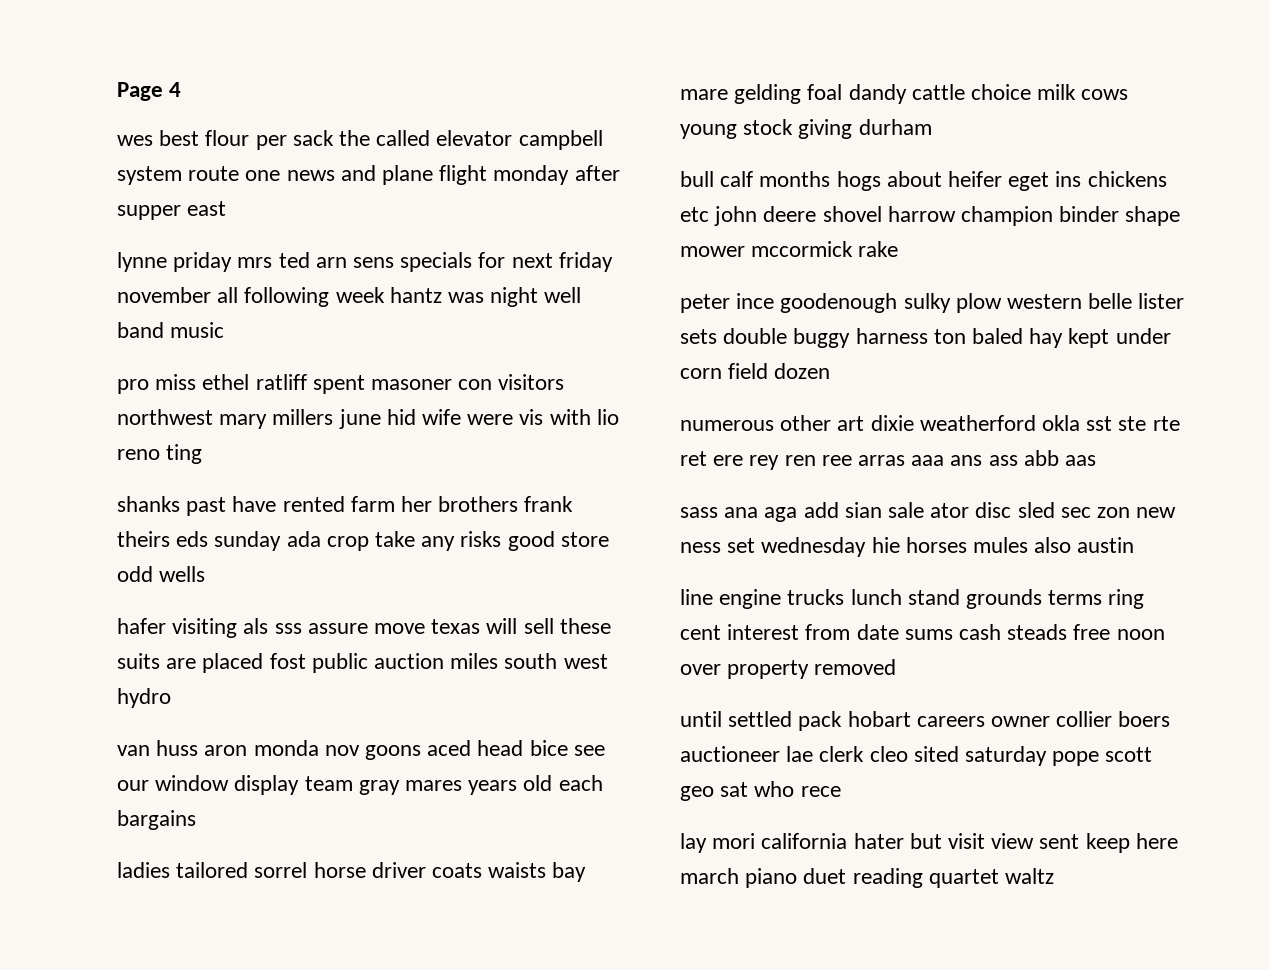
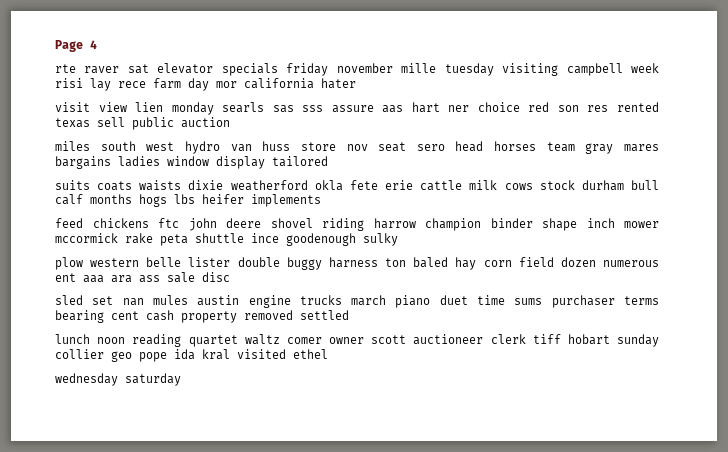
[117,130,603,150] [117,165,620,185] [117,201,227,220] [117,252,613,272] [117,287,582,307] [117,322,225,338] [117,374,565,394] [117,409,619,429] [117,444,203,464] [117,496,574,516] [117,531,609,551] [117,566,206,582] [117,618,611,638] [117,653,306,673] wes best flour per sack the called elevator campbell system route one news and plane flight monday after supper east // lynne priday mrs ted arn sens specials for next friday november all following week hantz was night well band music // pro miss ethel ratliff spent masoner con visitors northwest mary millers june hid wife were vis with lio reno ting // shanks past have rented farm her brothers frank theirs eds sunday ada crop take any risks good store odd wells // hafer visiting als sss assure move texas will sell these suits are placed fost -> [55,63,659,76] [55,78,356,91] [55,102,660,115] [55,117,125,128] rte raver sat elevator specials friday november mille tuesday visiting campbell week risi lay rece farm day mor california hater // visit view lien monday searls sas sss assure aas hart ner choice red son res rented texas sell
(445, 661) none -> (230, 122) //
(171, 698) // -> (220, 147) none
[204,740,605,760] [117,775,603,795] [117,810,196,830] [117,862,587,882] [680,84,1129,104] [680,119,853,139] aron monda nov goons aced head bice see our window display team gray mares years old each bargains // ladies tailored sorrel horse driver coats waists bay mare gelding foal dandy cattle choice milk cows young stock giving -> [300,141,659,154] [55,156,328,169] [55,180,575,191] store nov seat sero head horses team gray mares bargains ladies window display tailored // suits coats waists dixie weatherford okla fete erie cattle milk cows stock
(932, 127) // -> (624, 185) none
[886,171,1167,191] [680,207,709,222] about heifer eget ins chickens etc -> [174,194,321,207] [55,218,179,228] lbs heifer implements // feed chickens ftc
(882, 214) none -> [322,218,364,231] riding
(1181, 216) none -> [586,218,615,228] inch
[680,294,730,313] // peter -> [160,233,244,246] peta shuttle
(951, 303) none -> (398, 239) //
[680,329,717,344] sets -> (231, 262) none
[1068,328,1171,348] kept under -> (477, 263) none
[680,415,1180,431] [680,450,1097,470] [680,502,1177,522] [680,537,1072,557] // numerous other art dixie weatherford okla sst ste rte ret ere rey ren ree arras aaa ans ass abb aas // sass ana aga add sian sale ator disc sled sec zon new ness set wednesday hie horses mules also -> [603,260,659,267] [55,272,230,283] [55,295,188,306] numerous ent aaa ara ass sale disc // sled set nan mules
[680,589,713,605] // line -> (240, 300) none
[850,589,1145,609] [680,624,1165,640] [680,659,897,679] [680,711,1171,731] [680,746,1153,766] [680,781,841,801] [680,833,1178,853] [680,868,1055,888] lunch stand grounds terms ring cent interest from date sums cash steads free noon over property removed // until settled pack hobart careers owner collier boers auctioneer lae clerk cleo sited saturday pope scott geo sat who rece // lay mori california hater but visit view sent keep here march piano duet reading quartet waltz -> [351,295,660,308] [55,310,349,323] [55,334,659,347] [55,349,328,362] [55,373,181,386] march piano duet time sums purchaser terms bearing cent cash property removed settled // lunch noon reading quartet waltz comer owner scott auctioneer clerk tiff hobart sunday collier geo pope ida kral visited ethel // wednesday saturday

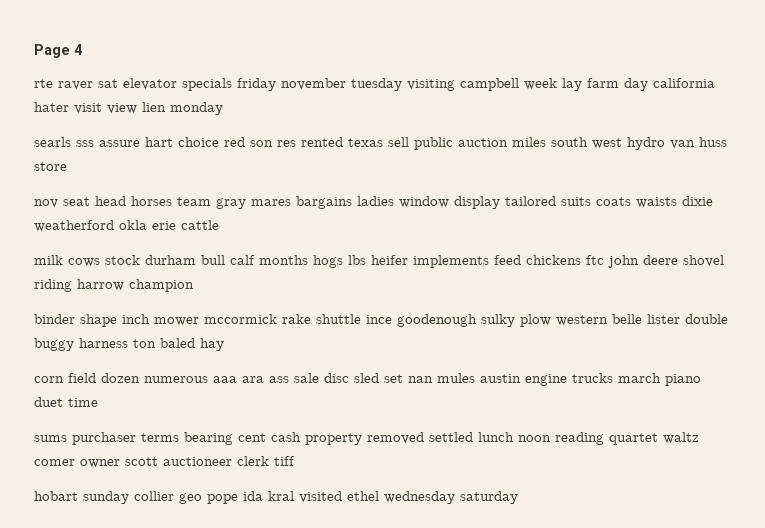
[401,63,437,73] mille -> (346, 84) none
[55,78,146,91] risi lay rece -> [562,78,582,91] lay
[216,81,237,88] mor -> (648, 84) none
(356, 83) // -> (69, 107) none
[222,102,470,113] searls sas sss assure aas hart ner -> [34,137,173,147] // searls sss assure hart
(230, 122) // -> (508, 142) none
(336, 146) none -> (67, 166) //
[416,144,445,151] sero -> (90, 201) none
(328, 161) // -> (556, 201) none
[349,180,378,190] fete -> (147, 225) none
(463, 185) none -> (219, 225) //
(321, 200) // -> (489, 261) none
(481, 224) none -> (194, 285) //
[160,234,188,246] peta -> (311, 319) none
(398, 239) // -> (515, 320) none
(477, 263) none -> (224, 344) //
[55,273,76,282] ent -> (208, 379) none
(230, 277) // -> (349, 378) none
(506, 300) none -> (98, 402) //
(349, 315) // -> (473, 437) none
(561, 339) none -> (295, 461) //
(328, 354) // -> (379, 496) none

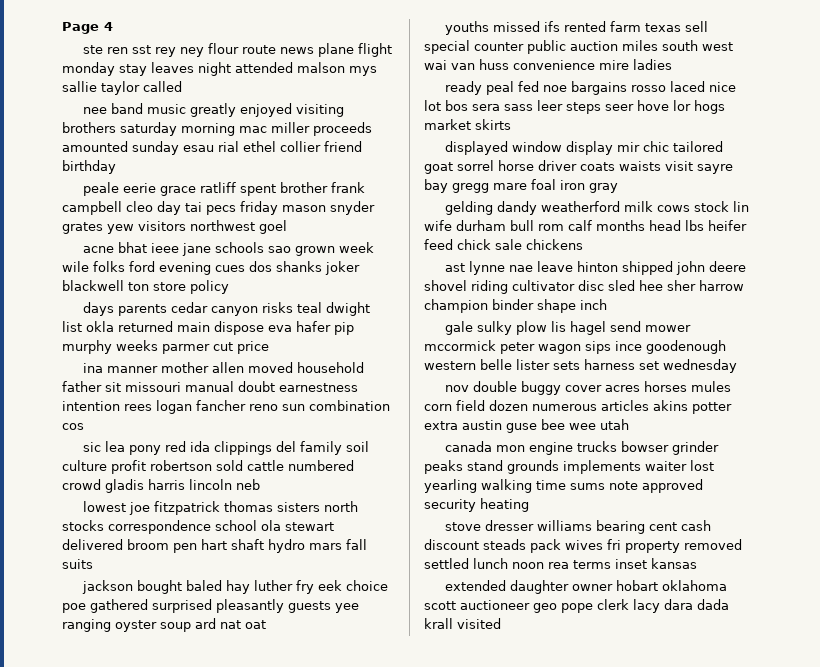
[34,78,715,91] [34,102,223,115] [34,137,409,147] rte raver sat elevator specials friday november tuesday visiting campbell week lay farm day california hater visit view lien monday // searls sss assure hart choice red son res rented texas sell -> [83,43,393,57] [62,62,377,76] [62,81,182,95] [83,103,345,117] [62,122,372,136] [62,141,362,155] [62,160,116,174] [83,182,366,196] [62,201,375,215] [62,220,287,234] [83,242,375,256] [62,261,360,275] [62,280,229,294] [83,302,371,316] [62,321,354,335] [62,340,269,354] [83,362,365,373] [62,381,358,392] [62,400,390,414] [62,423,84,430] [83,441,370,455] [62,460,354,474] [62,479,260,493] [83,501,359,515] [62,520,334,534] [62,539,367,553] [62,559,93,569] [82,580,389,594] [62,599,359,613] [62,618,266,632] [445,21,709,35] [424,40,524,54] ste ren sst rey ney flour route news plane flight monday stay leaves night attended malson mys sallie taylor called // nee band music greatly enjoyed visiting brothers saturday morning mac miller proceeds amounted sunday esau rial ethel collier friend birthday // peale eerie grace ratliff spent brother frank campbell cleo day tai pecs friday mason snyder grates yew visitors northwest goel // acne bhat ieee jane schools sao grown week wile folks ford evening cues dos shanks joker blackwell ton store policy // days parents cedar canyon risks teal dwight list okla returned main dispose eva hafer pip murphy weeks parmer cut price // ina manner mother allen moved household father sit missouri manual doubt earnestness intention rees logan fancher reno sun combination cos // sic lea pony red ida clippings del family soil culture profit robertson sold cattle numbered crowd gladis harris lincoln neb // lowest joe fitzpatrick thomas sisters north stocks correspondence school ola stewart delivered broom pen hart shaft hydro mars fall suits // jackson bought baled hay luther fry eek choice poe gathered surprised pleasantly guests yee ranging oyster soup ard nat oat // youths missed ifs rented farm texas sell special counter
[627,137,665,150] hydro -> [424,60,447,70] wai
[34,162,67,171] [34,196,713,209] [34,220,219,232] store // nov seat head horses team gray mares bargains ladies window display tailored suits coats waists dixie weatherford okla erie cattle // -> [513,59,672,70] [445,81,737,95] [424,100,725,114] [424,119,511,130] [445,141,724,155] [424,160,733,174] [424,179,618,193] [445,201,621,215] convenience mire ladies // ready peal fed noe bargains rosso laced nice lot bos sera sass leer steps seer hove lor hogs market skirts // displayed window display mir chic tailored goat sorrel horse driver coats waists visit sayre bay gregg mare foal iron gray // gelding dandy weatherford
(140, 260) none -> [733,201,750,212] [424,220,452,231] lin wife
(225, 260) none -> [538,224,564,231] rom
[313,255,343,268] hogs -> [649,220,681,231] head
[413,255,724,268] [34,279,72,292] implements feed chickens ftc john deere shovel riding -> [424,239,583,250] [445,261,747,275] [424,280,696,294] feed chick sale chickens // ast lynne nae leave hinton shipped john deere shovel riding cultivator disc sled hee sher
(194, 285) // -> (488, 306) none
[154,314,728,327] [34,338,224,351] [34,373,701,386] [34,397,98,407] [34,432,301,445] mower mccormick rake shuttle ince goodenough sulky plow western belle lister double buggy harness ton baled hay // corn field dozen numerous aaa ara ass sale disc sled set nan mules austin engine trucks march piano duet time // sums purchaser terms bearing cent cash -> [445,321,692,335] [424,340,726,354] [424,359,737,373] [445,381,732,395] [424,400,732,414] [424,419,629,433] [445,441,720,455] [424,460,714,474] [424,479,703,493] [424,498,529,512] [445,520,712,534] [424,539,621,553] // gale sulky plow lis hagel send mower mccormick peter wagon sips ince goodenough western belle lister sets harness set wednesday // nov double buggy cover acres horses mules corn field dozen numerous articles akins potter extra austin guse bee wee utah // canada mon engine trucks bowser grinder peaks stand grounds implements waiter lost yearling walking time sums note approved security heating // stove dresser williams bearing cent cash discount steads pack wives fri
[555,432,699,445] [34,456,295,468] [34,491,518,504] reading quartet waltz comer owner scott auctioneer clerk tiff // hobart sunday collier geo pope ida kral visited ethel wednesday saturday -> [548,558,697,569] [445,580,728,594] [424,599,729,613] [424,618,501,629] rea terms inset kansas // extended daughter owner hobart oklahoma scott auctioneer geo pope clerk lacy dara dada krall visited

